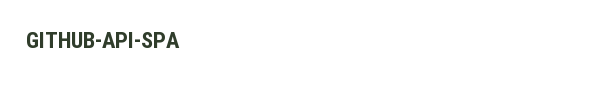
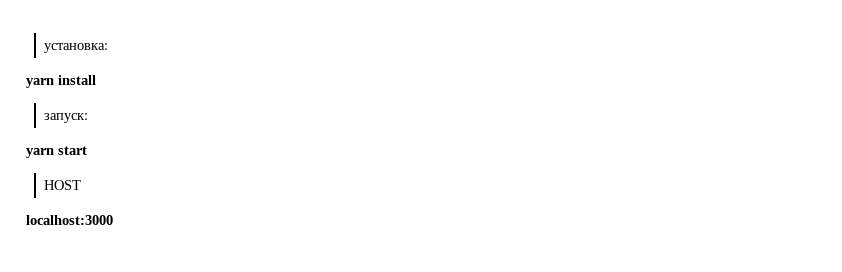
[26,32,180,48] GITHUB-API-SPA -> [44,43,109,53] [26,75,96,88] [44,113,89,123] [26,146,87,158] [44,180,82,190] [26,215,113,225] установка: // yarn install // запуск: // yarn start // HOST // localhost:3000

